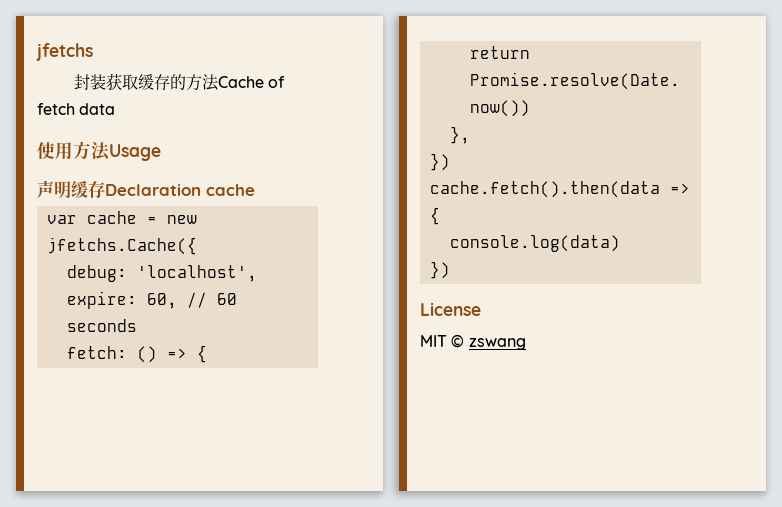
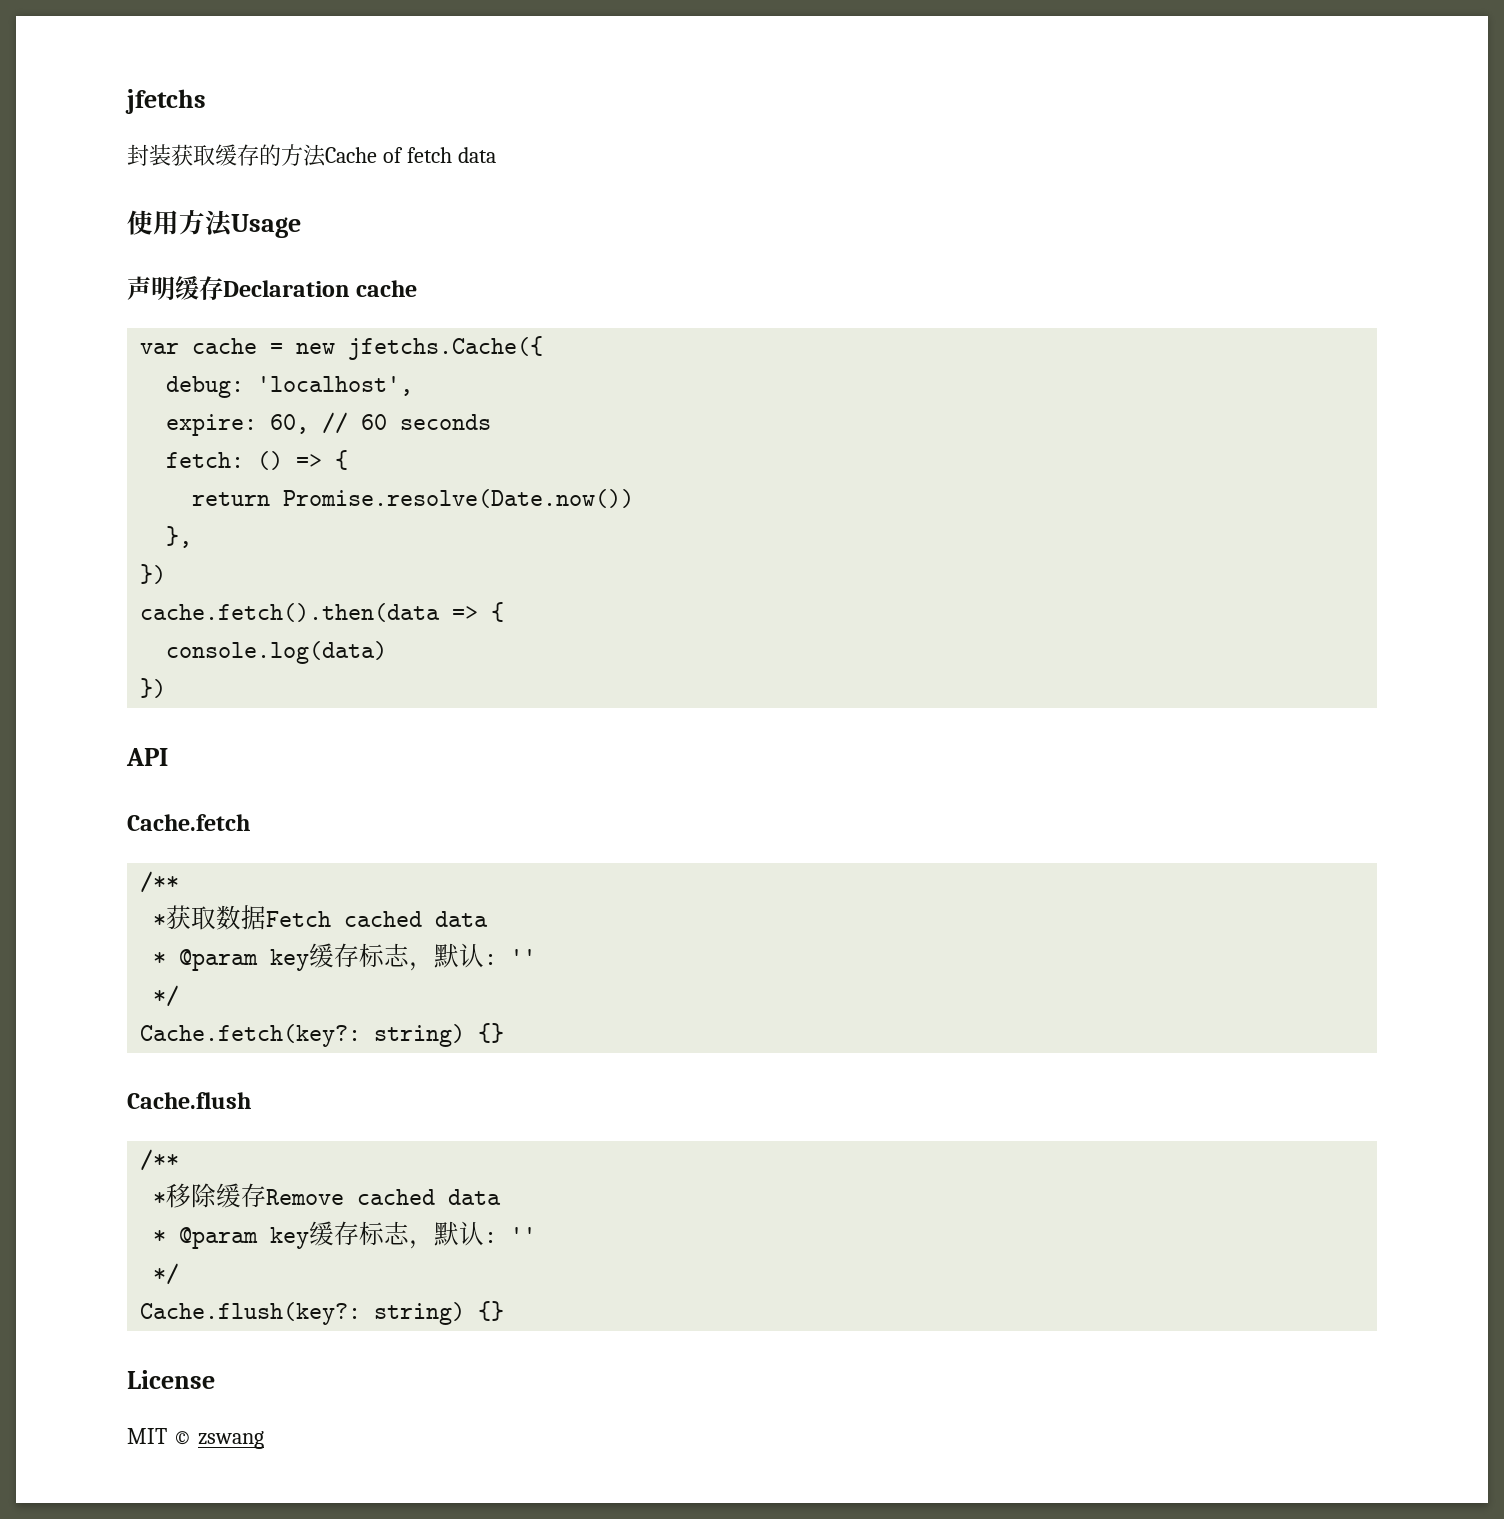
(450, 270) none -> [126,748,168,766] [127,814,250,831] [140,871,180,893] [153,905,489,930] [153,943,537,971] [153,985,180,1007] [140,1023,505,1047] [127,1092,251,1109] [140,1149,180,1171] [153,1183,502,1208] [153,1221,537,1249] [153,1263,180,1285] [140,1301,505,1325] // API // Cache.fetch // /** // *获取数据Fetch cached data // * @param key缓存标志，默认: '' // */ // Cache.fetch(key?: string) {} // Cache.flush // /** // *移除缓存Remove cached data // * @param key缓存标志，默认: '' // */ // Cache.flush(key?: string) {}

